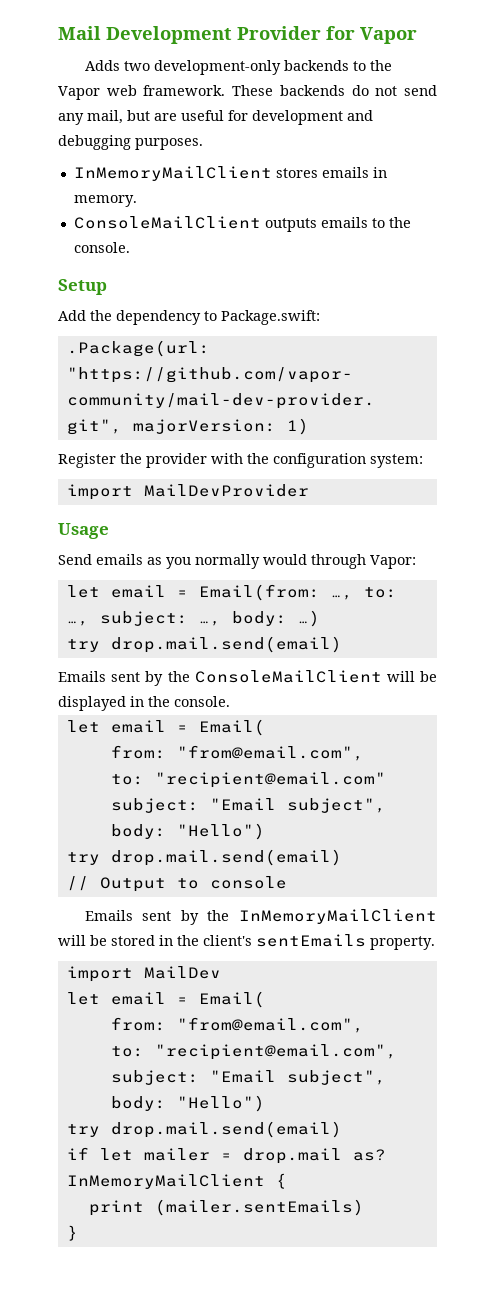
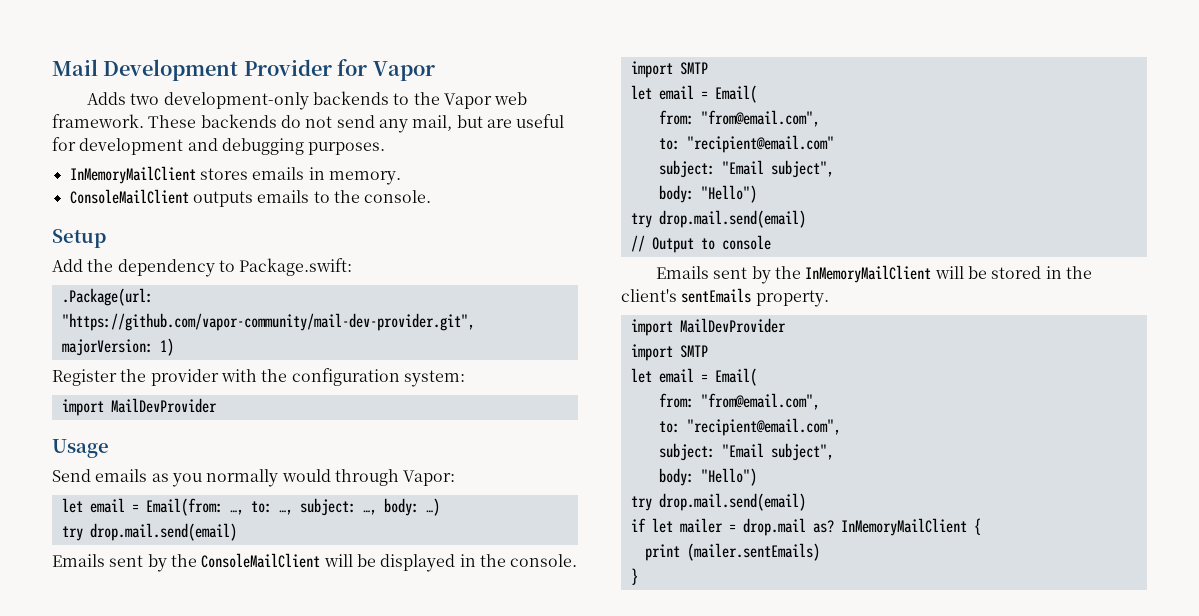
(230, 701) none -> [630,61,708,78] // import SMTP
[143,966,221,979] MailDev -> [679,318,786,333] [630,344,708,361] MailDevProvider // import SMTP

